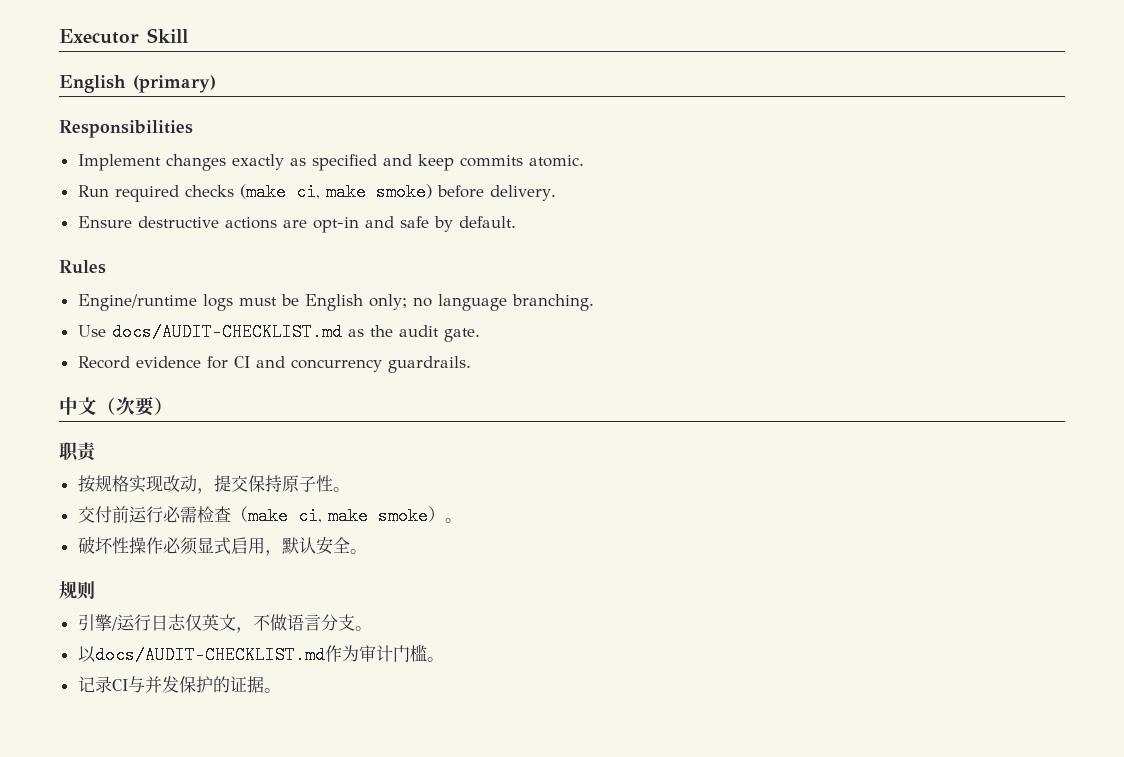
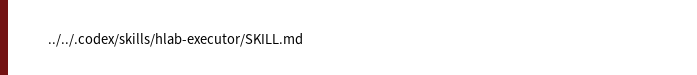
[59,28,188,44] [59,75,216,93] [59,120,193,138] [77,154,584,171] [77,183,556,202] [77,216,516,233] [59,260,106,274] [77,294,594,311] [77,323,480,342] [77,356,471,373] [59,397,173,416] [59,442,98,462] [77,475,350,494] [77,506,462,525] [77,536,367,556] [59,581,95,600] [77,614,372,633] [77,644,444,664] [77,676,281,693] Executor Skill // English (primary) // Responsibilities // Implement changes exactly as specified and keep commits atomic. // Run required checks (make ci, make smoke) before delivery. // Ensure destructive actions are opt-in and safe by default. // Rules // Engine/runtime logs must be English only; no language branching. // Use docs/AUDIT-CHECKLIST.md as the audit gate. // Record evidence for CI and concurrency guardrails. // 中文（次要） // 职责 // 按规格实现改动，提交保持原子性。 // 交付前运行必需检查（make ci, make smoke）。 // 破坏性操作必须显式启用，默认安全。 // 规则 // 引擎/运行日志仅英文，不做语言分支。 // 以docs/AUDIT-CHECKLIST.md作为审计门槛。 // 记录CI与并发保护的证据。 -> [48,33,303,47] ../../.codex/skills/hlab-executor/SKILL.md

